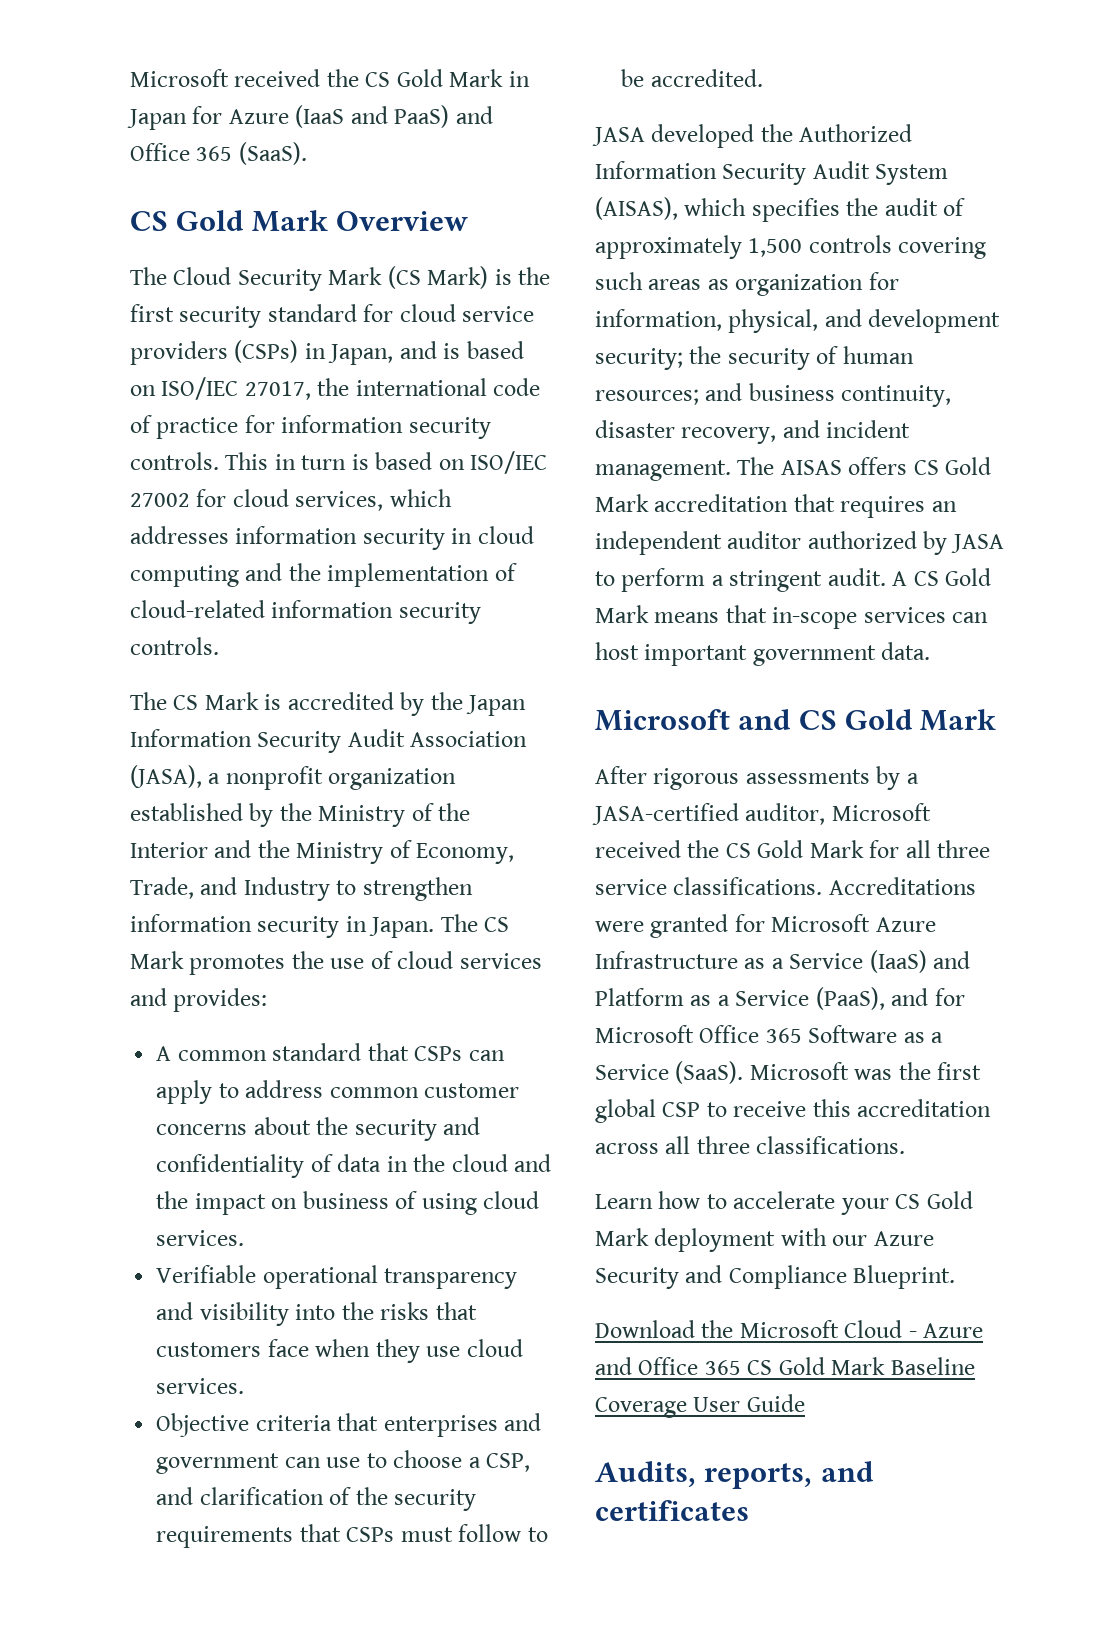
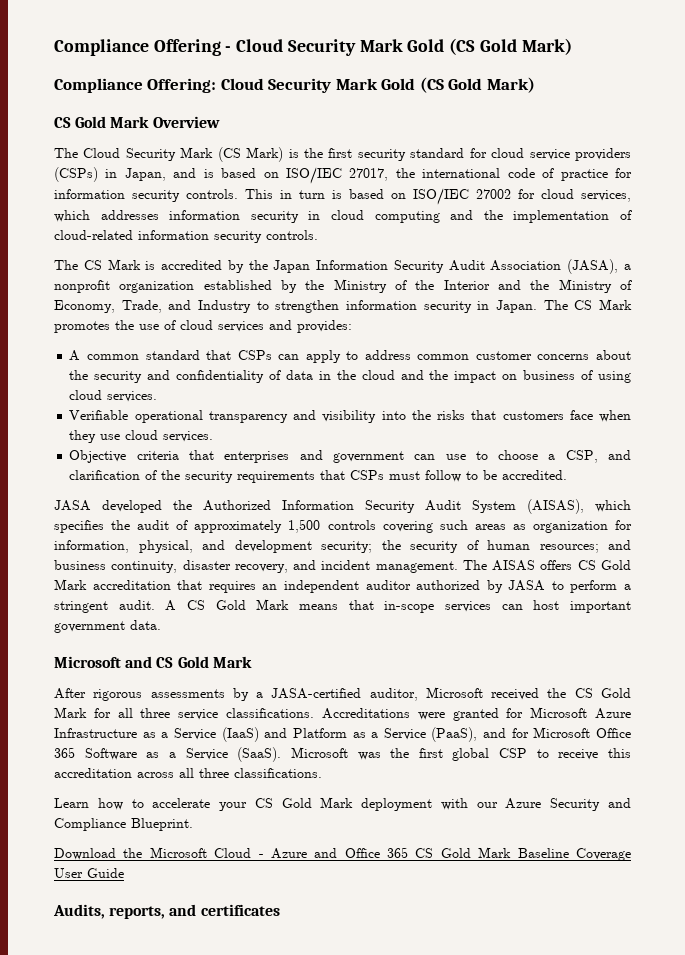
[130,69,530,87] [127,105,493,130] [130,142,307,165] Microsoft received the CS Gold Mark in Japan for Azure (IaaS and PaaS) and Office 365 (SaaS). -> [54,38,572,56] [54,77,535,93] Compliance Offering - Cloud Security Mark Gold (CS Gold Mark) // Compliance Offering: Cloud Security Mark Gold (CS Gold Mark)

